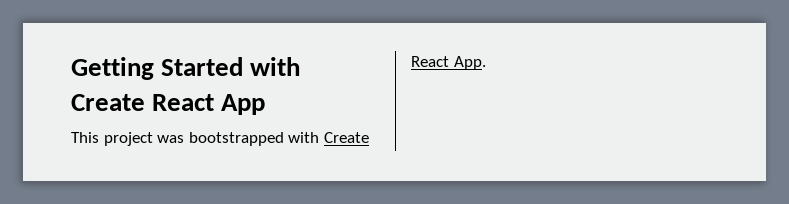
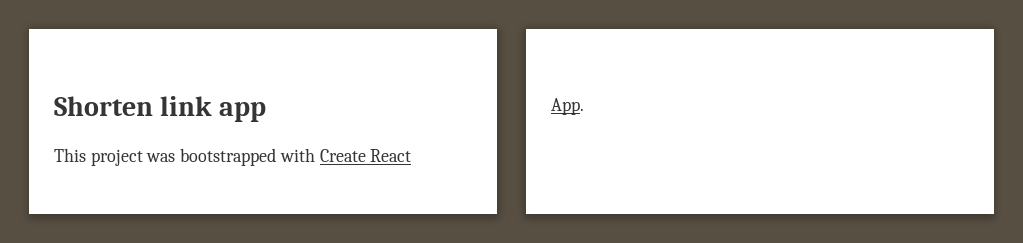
[71,57,301,80] [71,94,266,115] Getting Started with Create React App -> [54,96,266,122] Shorten link app

